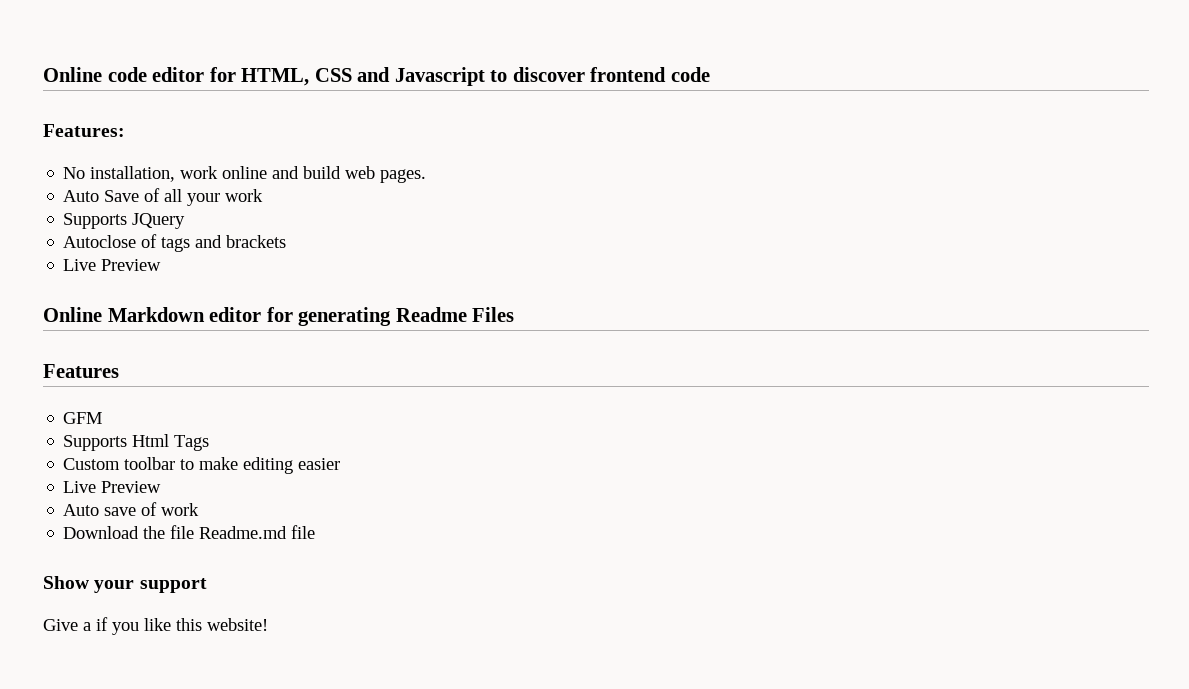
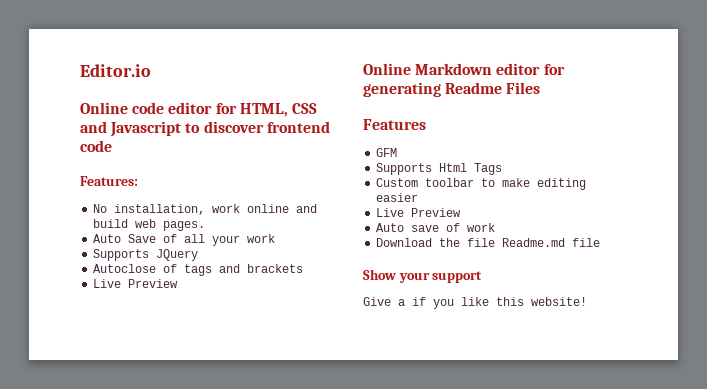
(43, 74) none -> [80,64,151,77] Editor.io //

